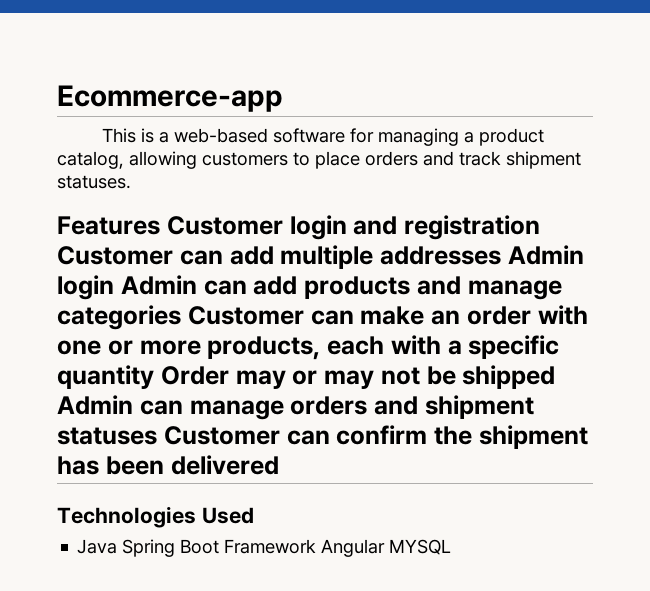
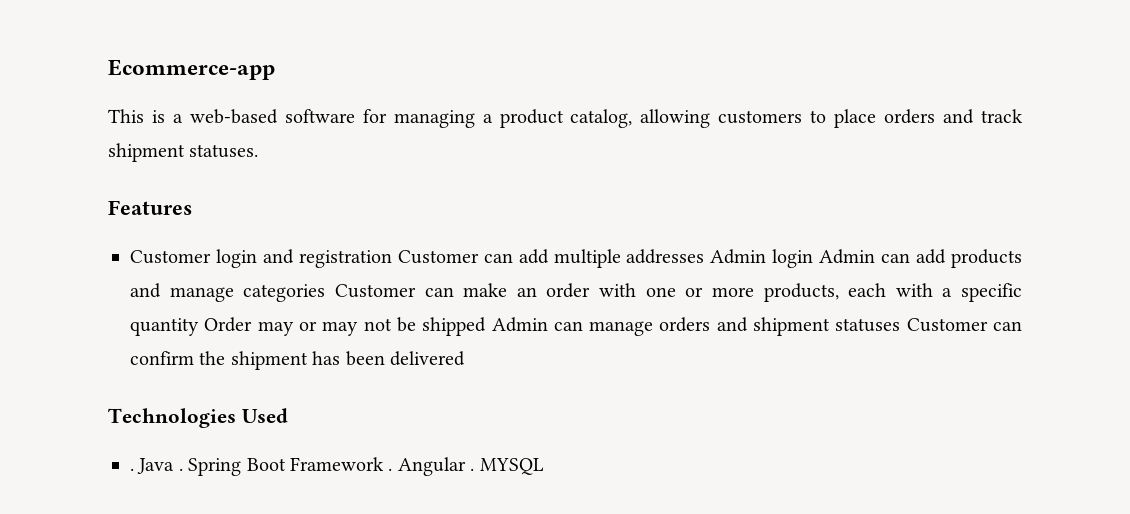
(160, 225) none -> (192, 207) //
[77,539,386,557] Java Spring Boot Framework Angular -> [130,457,475,476] . Java . Spring Boot Framework . Angular .

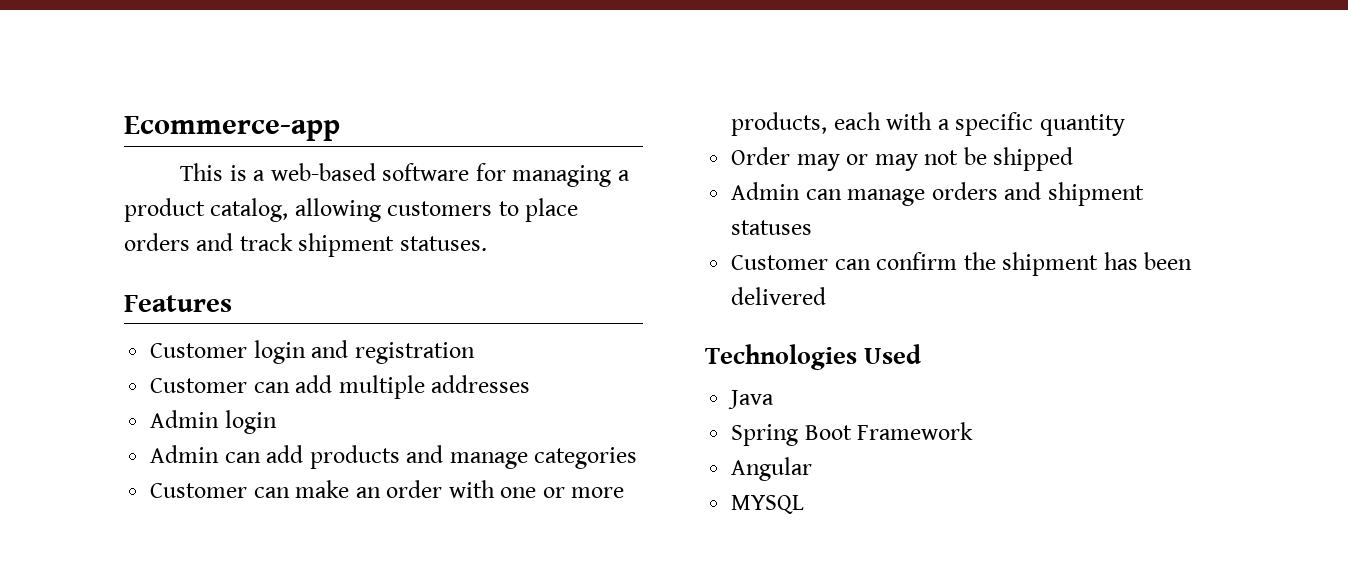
(392, 259) none -> (475, 353) //
(705, 256) none -> (531, 384) //
(814, 258) none -> (277, 422) //
(326, 293) none -> (638, 458) //
(199, 327) none -> (1125, 125) //
(487, 326) none -> (1074, 159) //
(901, 325) none -> (813, 227) //
[130,468,134,471] . -> (922, 354) none
[178,468,183,471] . -> (775, 399) //
[388,468,393,471] . -> (974, 431) //
[470,468,475,471] . -> (813, 469) //

